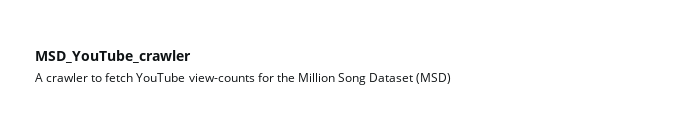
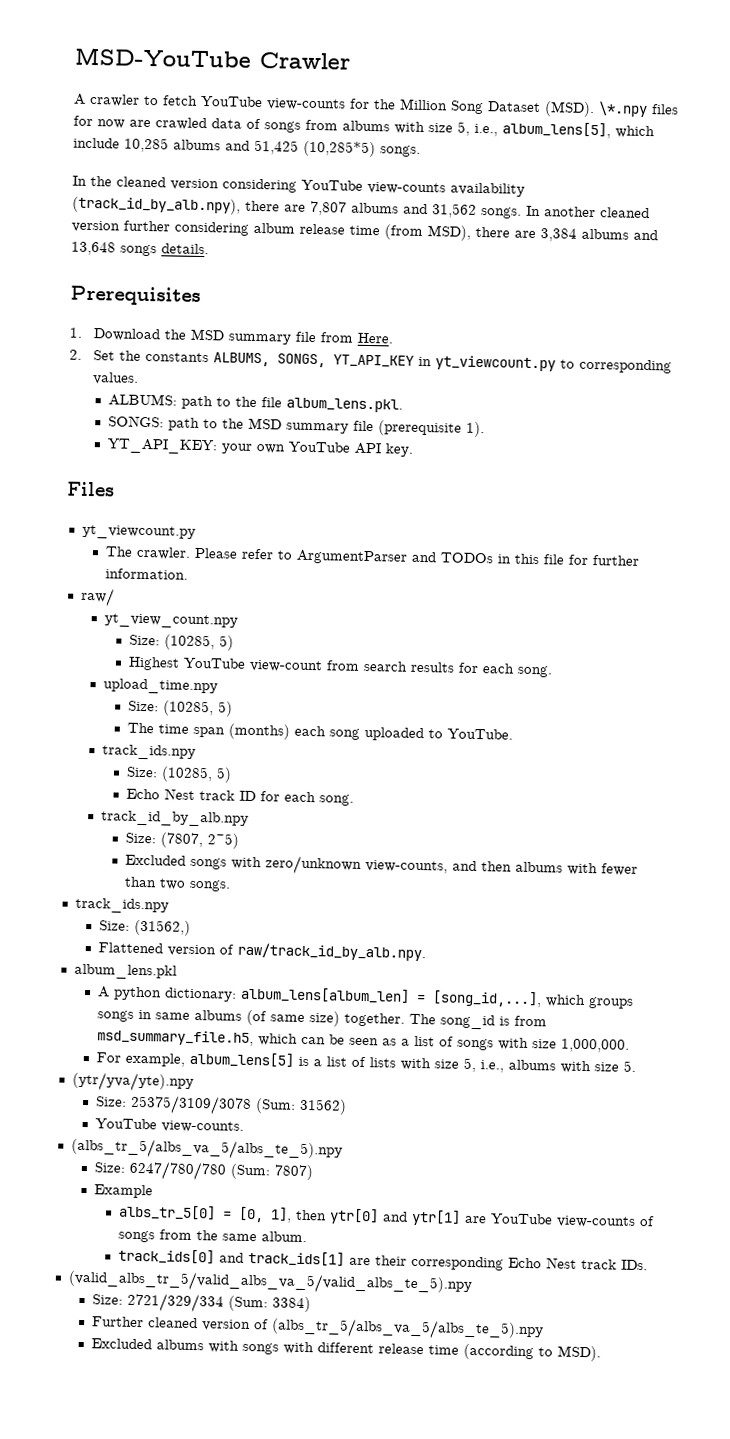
[35,50,191,63] MSD_YouTube_crawler -> [74,47,350,70] MSD-YouTube Crawler
[416,73,452,84] (MSD) -> [544,101,679,118] [73,115,655,139] [73,137,421,158] [72,175,525,197] [72,196,650,219] [71,220,658,242] [71,241,209,257] [70,285,201,306] [69,327,394,345] [69,349,673,374] [92,372,140,385] [108,393,404,413] [108,415,486,438] [107,438,414,457] [66,481,115,497] [81,524,196,540] [105,546,640,566] [105,568,189,580] [79,587,115,607] [104,613,239,629] [128,634,234,651] [127,656,552,678] [103,678,219,695] [127,700,233,717] [126,722,513,742] [102,744,197,760] [125,766,232,783] [125,788,354,806] [101,810,250,827] [124,832,239,849] [124,854,638,876] [123,876,231,892] [74,897,169,914] [99,919,192,936] [98,942,427,962] [73,963,177,980] [97,986,635,1009] [97,1009,548,1030] [97,1029,631,1053] [96,1051,637,1074] [71,1071,194,1092] [96,1094,348,1116] [95,1118,245,1133] [70,1137,343,1161] [94,1160,314,1181] [94,1184,154,1199] [117,1204,655,1228] [117,1229,307,1243] [117,1248,648,1271] [67,1269,472,1296] [92,1292,312,1313] [92,1316,545,1341] [91,1338,602,1362] (MSD). \*.npy files for now are crawled data of songs from albums with size 5, i.e., album_lens[5], which include 10,285 albums and 51,425 (10,285*5) songs. // In the cleaned version considering YouTube view-counts availability (track_id_by_alb.npy), there are 7,807 albums and 31,562 songs. In another cleaned version further considering album release time (from MSD), there are 3,384 albums and 13,648 songs details. // Prerequisites // 1. Download the MSD summary file from Here. // 2. Set the constants ALBUMS, SONGS, YT_API_KEY in yt_viewcount.py to corresponding values. // ALBUMS: path to the file album_lens.pkl. // SONGS: path to the MSD summary file (prerequisite 1). // YT_API_KEY: your own YouTube API key. // Files // yt_viewcount.py // The crawler. Please refer to ArgumentParser and TODOs in this file for further information. // raw/ // yt_view_count.npy // Size: (10285, 5) // Highest YouTube view-count from search results for each song. // upload_time.npy // Size: (10285, 5) // The time span (months) each song uploaded to YouTube. // track_ids.npy // Size: (10285, 5) // Echo Nest track ID for each song. // track_id_by_alb.npy // Size: (7807, 2~5) // Excluded songs with zero/unknown view-counts, and then albums with fewer than two songs. // track_ids.npy // Size: (31562,) // Flattened version of raw/track_id_by_alb.npy. // album_lens.pkl // A python dictionary: album_lens[album_len] = [song_id,...], which groups songs in same albums (of same size) together. The song_id is from msd_summary_file.h5, which can be seen as a list of songs with size 1,000,000. // For example, album_lens[5] is a list of lists with size 5, i.e., albums with size 5. // (ytr/yva/yte).npy // Size: 25375/3109/3078 (Sum: 31562) // YouTube view-counts. // (albs_tr_5/albs_va_5/albs_te_5).npy // Size: 6247/780/780 (Sum: 7807) // Example // albs_tr_5[0] = [0, 1], then ytr[0] and ytr[1] are YouTube view-counts of songs from the same album. // track_ids[0] and track_ids[1] are their corresponding Echo Nest track IDs. // (valid_albs_tr_5/valid_albs_va_5/valid_albs_te_5).npy // Size: 2721/329/334 (Sum: 3384) // Further cleaned version of (albs_tr_5/albs_va_5/albs_te_5).npy // Excluded albums with songs with different release time (according to MSD).

